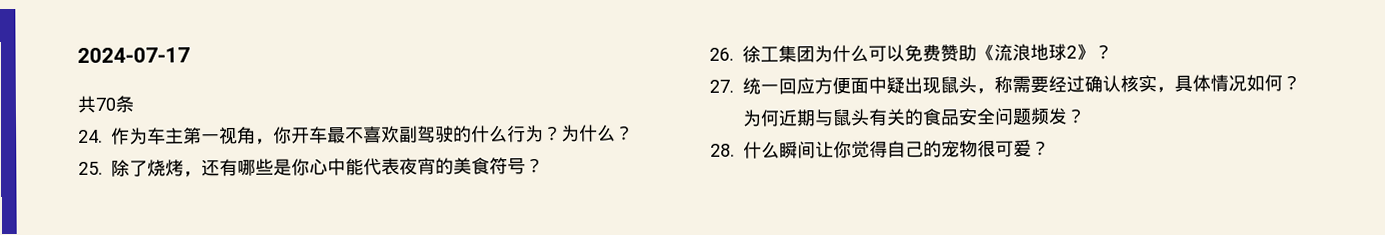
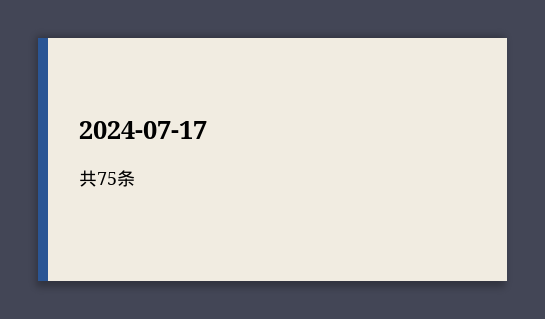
[95,97,116,111] 70 -> [97,172,117,185] 75
[78,124,634,145] [78,157,544,178] [709,43,1113,63] [709,74,1301,95] [742,107,1086,127] [710,139,1050,159] // 24.作为车主第一视角，你开车最不喜欢副驾驶的什么行为？为什么？ // 25.除了烧烤，还有哪些是你心中能代表夜宵的美食符号？ // 26.徐工集团为什么可以免费赞助《流浪地球2》？ // 27.统一回应方便面中疑出现鼠头，称需要经过确认核实，具体情况如何？为何近期与鼠头有关的食品安全问题频发？ // 28.什么瞬间让你觉得自己的宠物很可爱？ -> (135, 178) none

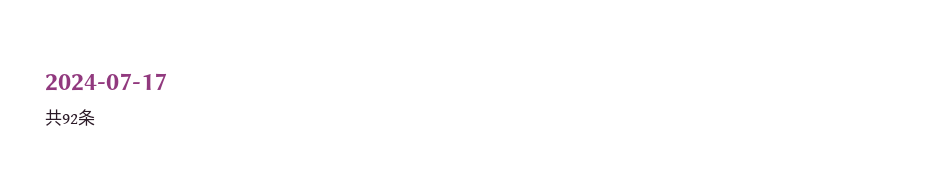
[97,172,117,185] 75 -> [62,114,78,124] 92

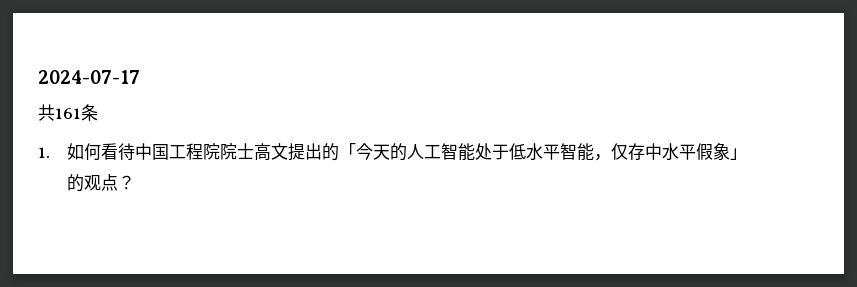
[62,114,78,124] 92 -> [55,108,81,119] 161
(95, 117) none -> [38,143,748,161] [67,174,136,192] // 1.如何看待中国工程院院士高文提出的「今天的人工智能处于低水平智能，仅存中水平假象」的观点？

